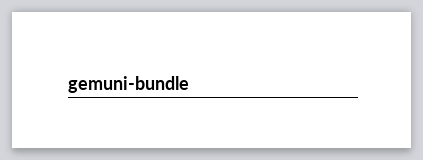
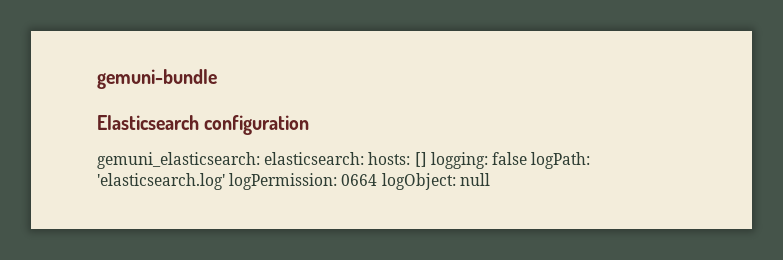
(189, 84) none -> [97,115,310,135] [97,152,591,169] [97,173,490,190] // Elasticsearch configuration // gemuni_elasticsearch: elasticsearch: hosts: [] logging: false logPath: 'elasticsearch.log' logPermission: 0664 logObject: null

